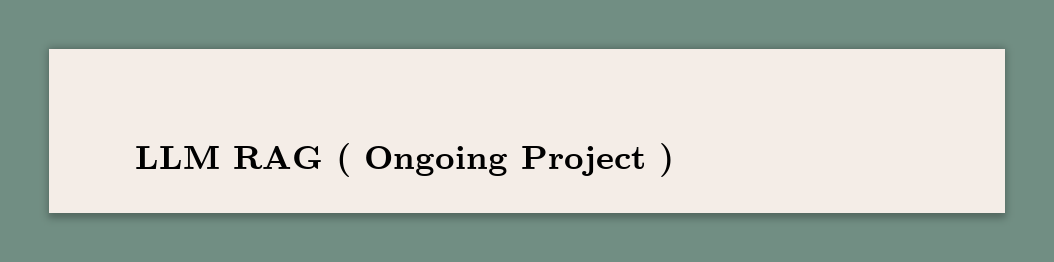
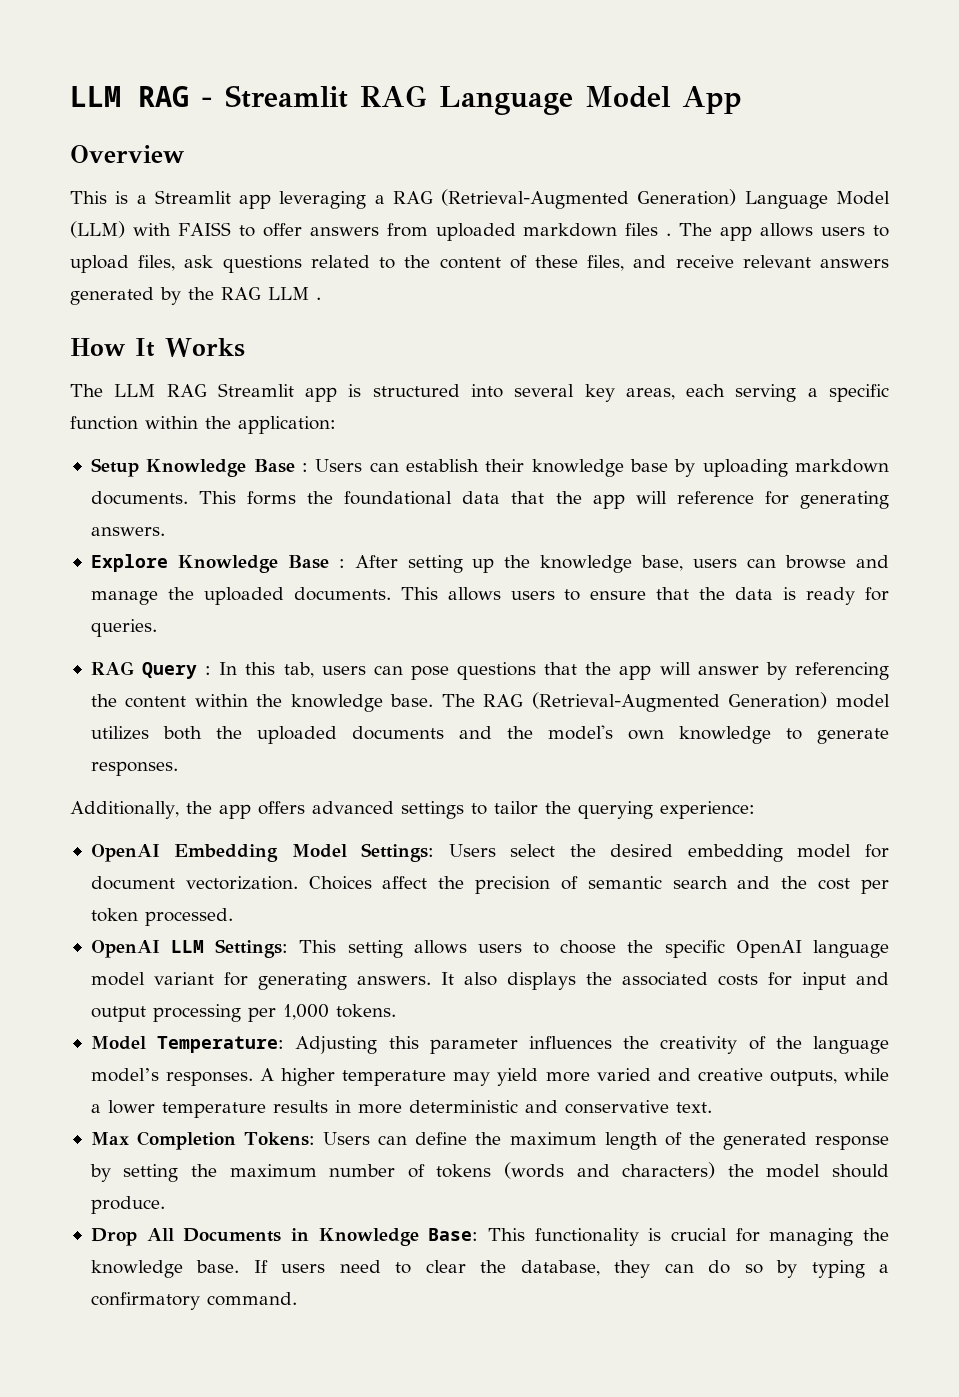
[135,143,674,177] LLM RAG ( Ongoing Project ) -> [70,85,742,115] [70,145,184,163] [70,189,890,209] [70,221,890,241] [70,255,889,273] [70,287,321,305] [70,338,245,357] [70,383,890,402] [70,416,336,434] [90,458,890,477] [90,491,890,509] [90,527,165,536] [90,554,889,573] [90,587,890,605] [90,619,157,637] [90,661,890,680] [90,692,890,712] [90,725,889,744] [90,761,178,776] [70,801,755,819] [90,843,889,862] [90,876,890,894] [90,908,233,926] [90,939,889,958] [90,972,889,990] [90,1004,396,1022] [90,1036,890,1054] [90,1068,890,1086] [90,1100,712,1118] [90,1131,889,1150] [89,1162,890,1182] [90,1196,165,1214] [90,1228,889,1246] [90,1260,890,1278] [90,1292,297,1310] LLM RAG - Streamlit RAG Language Model App // Overview // This is a Streamlit app leveraging a RAG (Retrieval-Augmented Generation) Language Model (LLM) with FAISS to offer answers from uploaded markdown files . The app allows users to upload files, ask questions related to the content of these files, and receive relevant answers generated by the RAG LLM . // How It Works // The LLM RAG Streamlit app is structured into several key areas, each serving a specific function within the application: // Setup Knowledge Base : Users can establish their knowledge base by uploading markdown documents. This forms the foundational data that the app will reference for generating answers. // Explore Knowledge Base : After setting up the knowledge base, users can browse and manage the uploaded documents. This allows users to ensure that the data is ready for queries. // RAG Query : In this tab, users can pose questions that the app will answer by referencing the content within the knowledge base. The RAG (Retrieval-Augmented Generation) model utilizes both the uploaded documents and the model's own knowledge to generate responses. // Additionally, the app offers advanced settings to tailor the querying experience: // OpenAI Embedding Model Settings: Users select the desired embedding model for document vectorization. Choices affect the precision of semantic search and the cost per token processed. // OpenAI LLM Settings: This setting allows users to choose the specific OpenAI language model variant for generating answers. It also displays the associated costs for input and output processing per 1,000 tokens. // Model Temperature: Adjusting this parameter influences the creativity of the language model’s responses. A higher temperature may yield more varied and creative outputs, while a lower temperature results in more deterministic and conservative text. // Max Completion Tokens: Users can define the maximum length of the generated response by setting the maximum number of tokens (words and characters) the model should produce. // Drop All Documents in Knowledge Base: This functionality is crucial for managing the knowledge base. If users need to clear the database, they can do so by typing a confirmatory command.

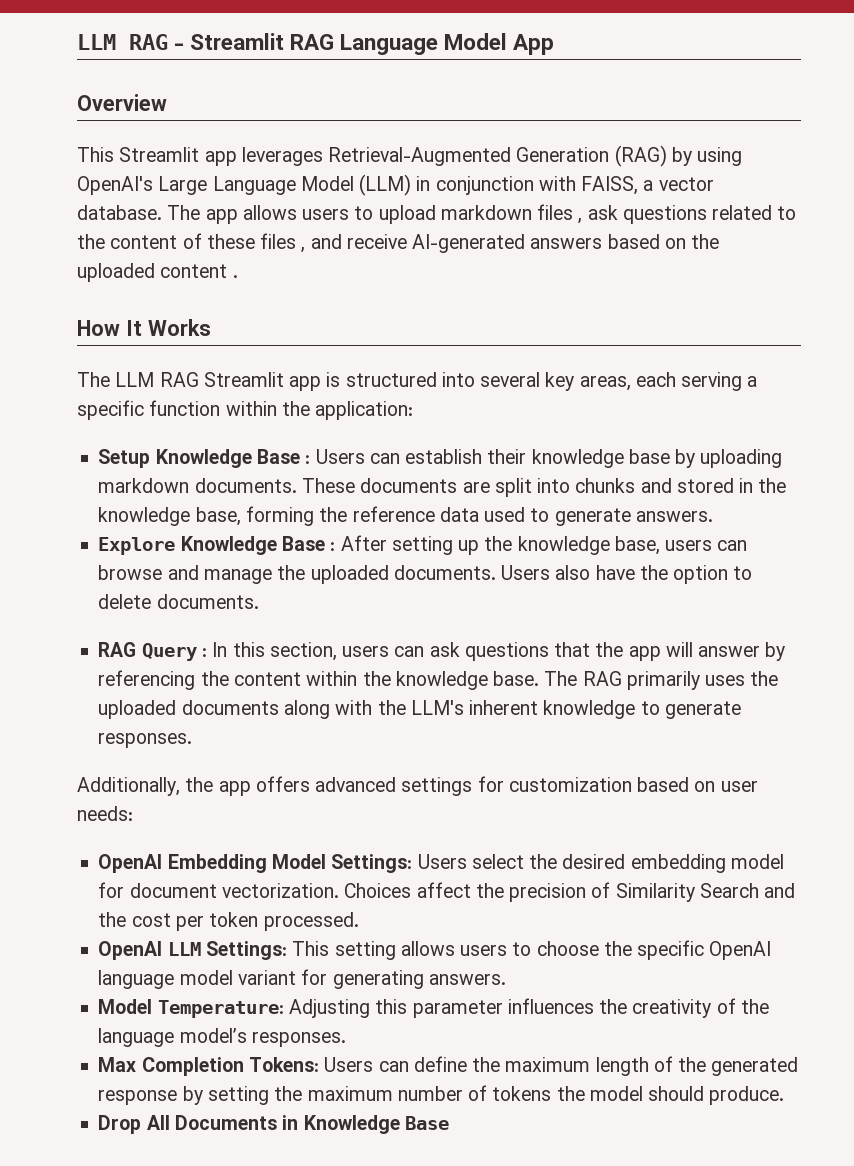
[115,189,890,209] [70,221,672,241] is a Streamlit app leveraging a RAG (Retrieval-Augmented Generation) Language Model (LLM) with FAISS to offer answers from uploaded markdown files . -> [119,145,743,167] [77,174,714,196] [77,205,162,220] Streamlit app leverages Retrieval-Augmented Generation (RAG) by using OpenAI's Large Language Model (LLM) in conjunction with FAISS, a vector database.
[138,255,176,271] files, -> [440,204,583,224] markdown files ,
[587,255,889,271] [70,287,309,305] files, and receive relevant answers generated by the RAG LLM -> [260,233,720,253] [77,263,228,282] files , and receive AI-generated answers based on the uploaded content
[198,491,890,509] This forms the foundational data that the app will reference for generating -> [301,478,787,497] [98,506,631,526] These documents are split into chunks and stored in the knowledge base, forming the reference data used to generate
[400,587,890,605] [90,619,157,637] This allows users to ensure that the data is ready for queries. -> [501,565,753,584] [98,594,259,609] Users also have the option to delete documents.
[283,662,449,680] tab, users can pose -> [269,642,460,661] section, users can ask
[531,692,890,712] [90,725,664,744] (Retrieval-Augmented Generation) model utilizes both the uploaded documents and the model's own -> [626,671,779,690] [98,700,539,719] primarily uses the uploaded documents along with the LLM's inherent
[470,801,755,819] to tailor the querying experience: -> [477,776,758,792] [77,806,133,821] for customization based on user needs:
[587,876,728,889] semantic search -> [615,883,759,902] Similarity Search
[440,972,889,990] [90,1004,396,1022] It also displays the associated costs for input and output processing per 1,000 tokens. -> (506, 979) none
[260,1068,890,1086] [90,1100,712,1118] A higher temperature may yield more varied and creative outputs, while a lower temperature results in more deterministic and conservative text. -> (346, 1039) none
[504,1162,716,1179] (words and characters) -> (552, 1093) none
[428,1228,889,1246] [90,1260,890,1278] [90,1292,297,1310] Base: This functionality is crucial for managing the knowledge base. If users need to clear the database, they can do so by typing a confirmatory command. -> [404,1116,449,1130] Base

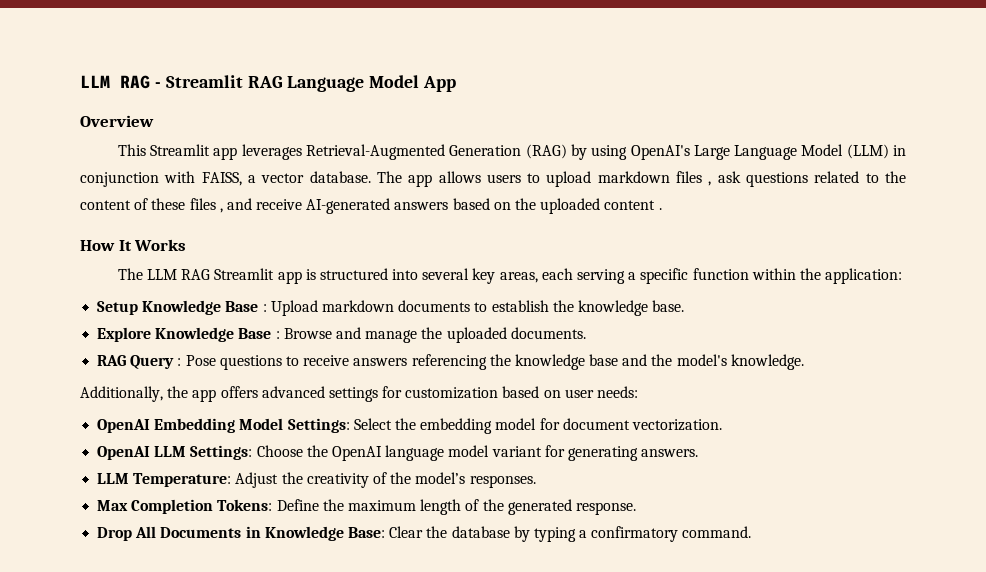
[315,449,783,468] [98,478,787,497] [98,506,713,526] [98,535,748,555] [98,565,163,580] Users can establish their knowledge base by uploading markdown documents. These documents are split into chunks and stored in the knowledge base, forming the reference data used to generate answers. // Explore Knowledge Base : After setting up the knowledge base, users can browse -> [270,300,685,316] [97,327,332,342] Upload markdown documents to establish the knowledge base. // Explore Knowledge Base : Browse
[501,565,753,584] [98,594,259,609] [98,642,786,661] [98,670,779,690] [98,700,741,719] [98,733,193,748] Users also have the option to delete documents. // RAG Query : In this section, users can ask questions that the app will answer by referencing the content within the knowledge base. The RAG primarily uses the uploaded documents along with the LLM's inherent knowledge to generate responses. -> [97,354,804,370] // RAG Query : Pose questions to receive answers referencing the knowledge base and the model's knowledge.
[417,854,626,869] Users select the desired -> [353,418,416,430] Select the
[344,882,796,902] [98,912,359,931] [98,940,705,960] Choices affect the precision of Similarity Search and the cost per token processed. // OpenAI LLM Settings: This setting allows users to choose the specific -> [97,445,328,460] // OpenAI LLM Settings: Choose the
[98,998,594,1018] Model Temperature: Adjusting this parameter influences -> [97,472,279,488] LLM Temperature: Adjust
[98,1028,175,1047] language -> (412, 478) none
[324,1056,467,1072] Users can define -> [276,499,319,511] Define
[98,1085,785,1105] response by setting the maximum number of tokens the model should produce. -> [575,502,636,515] response.
[404,1116,449,1130] Base -> [347,526,752,542] Base: Clear the database by typing a confirmatory command.

